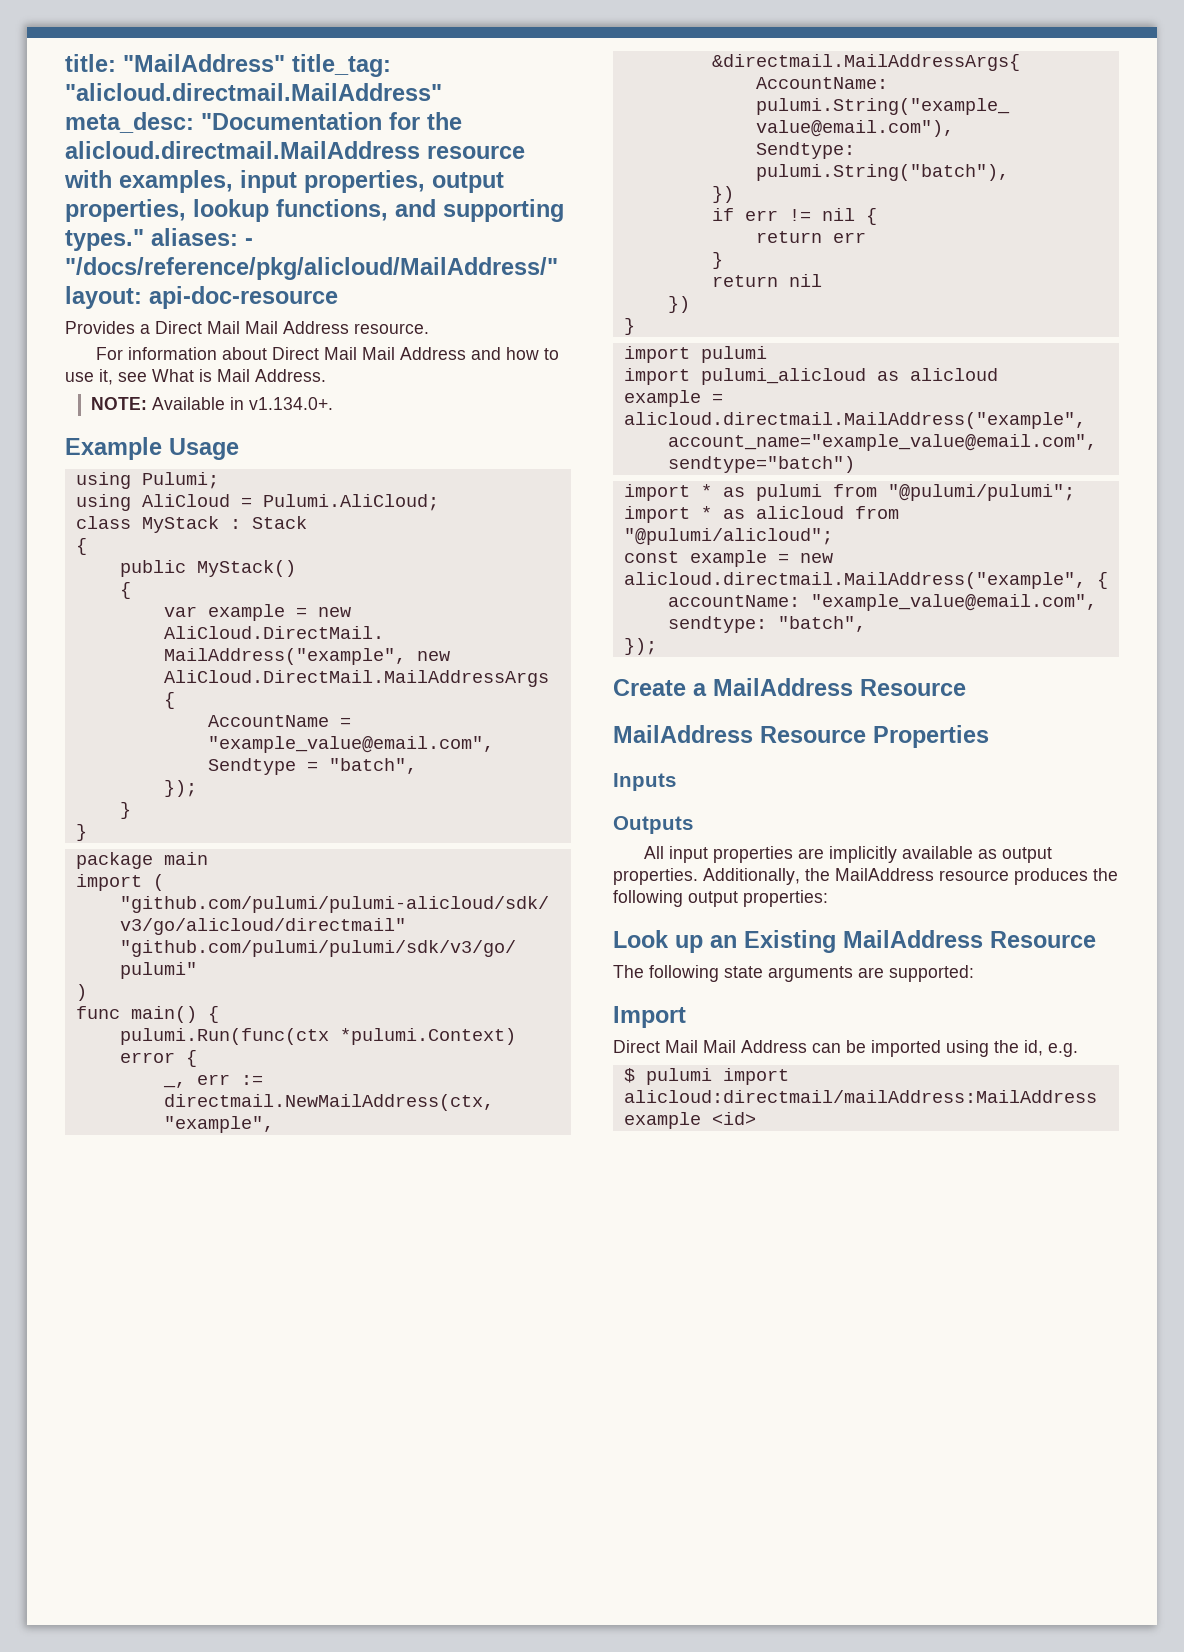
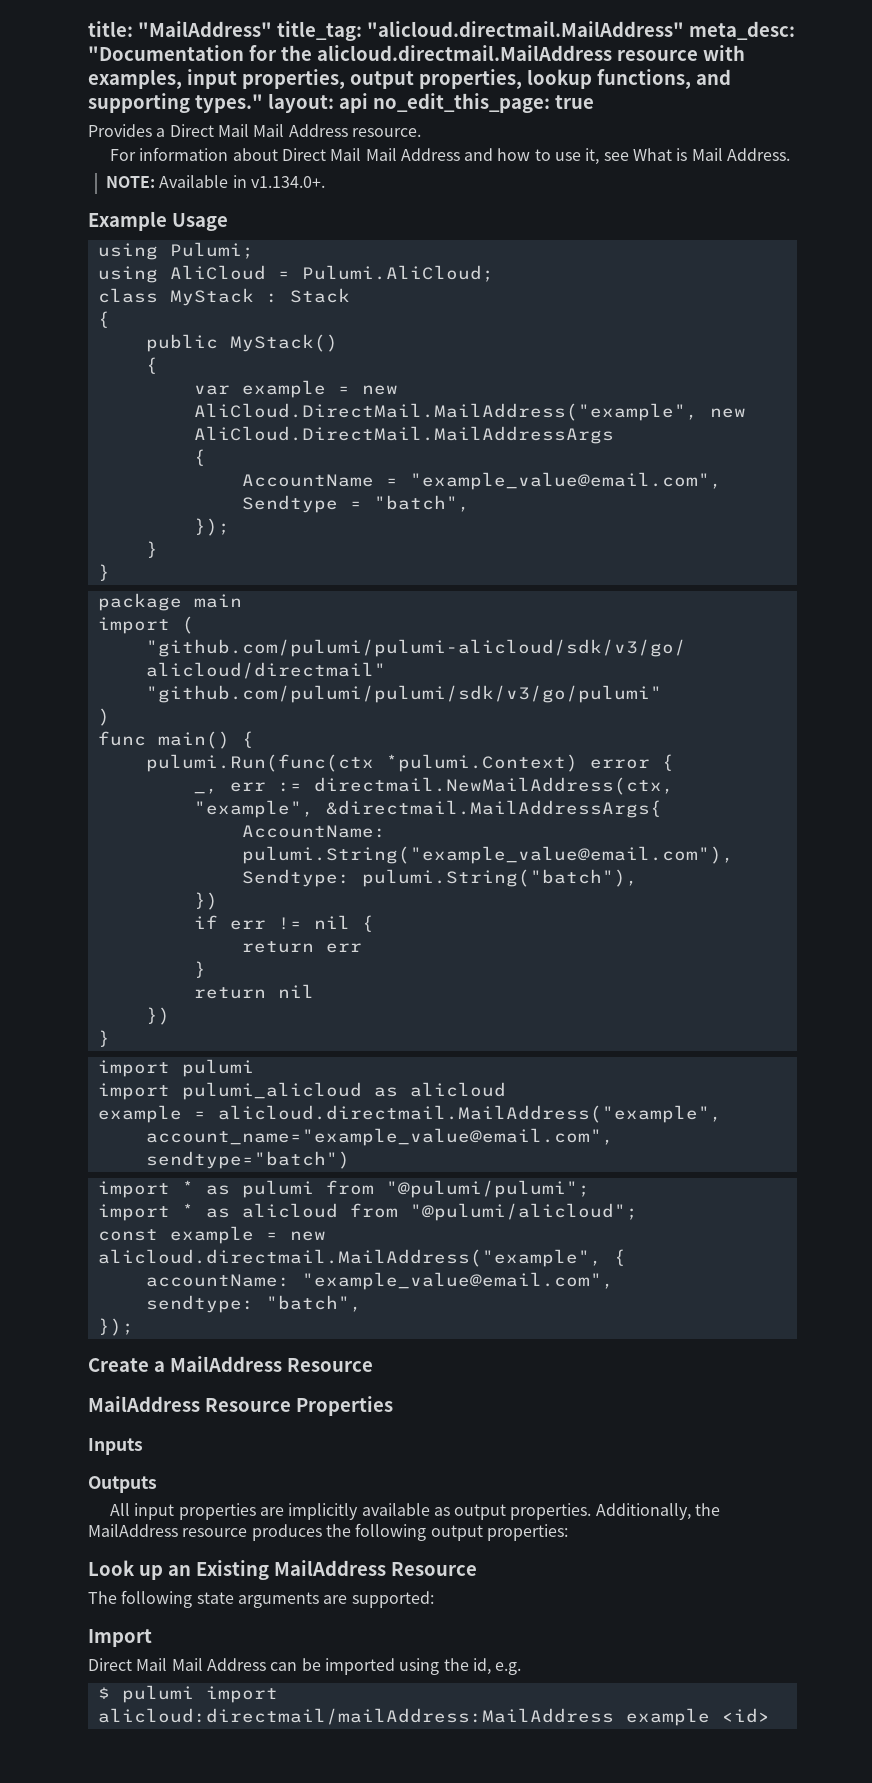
[151,228,253,246] [65,257,558,280] [65,286,338,309] aliases: - "/docs/reference/pkg/alicloud/MailAddress/" layout: api-doc-resource -> [267,93,594,113] layout: api no_edit_this_page: true

